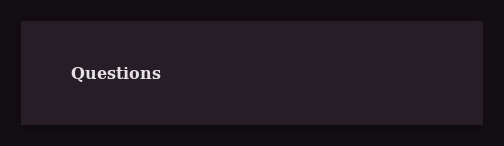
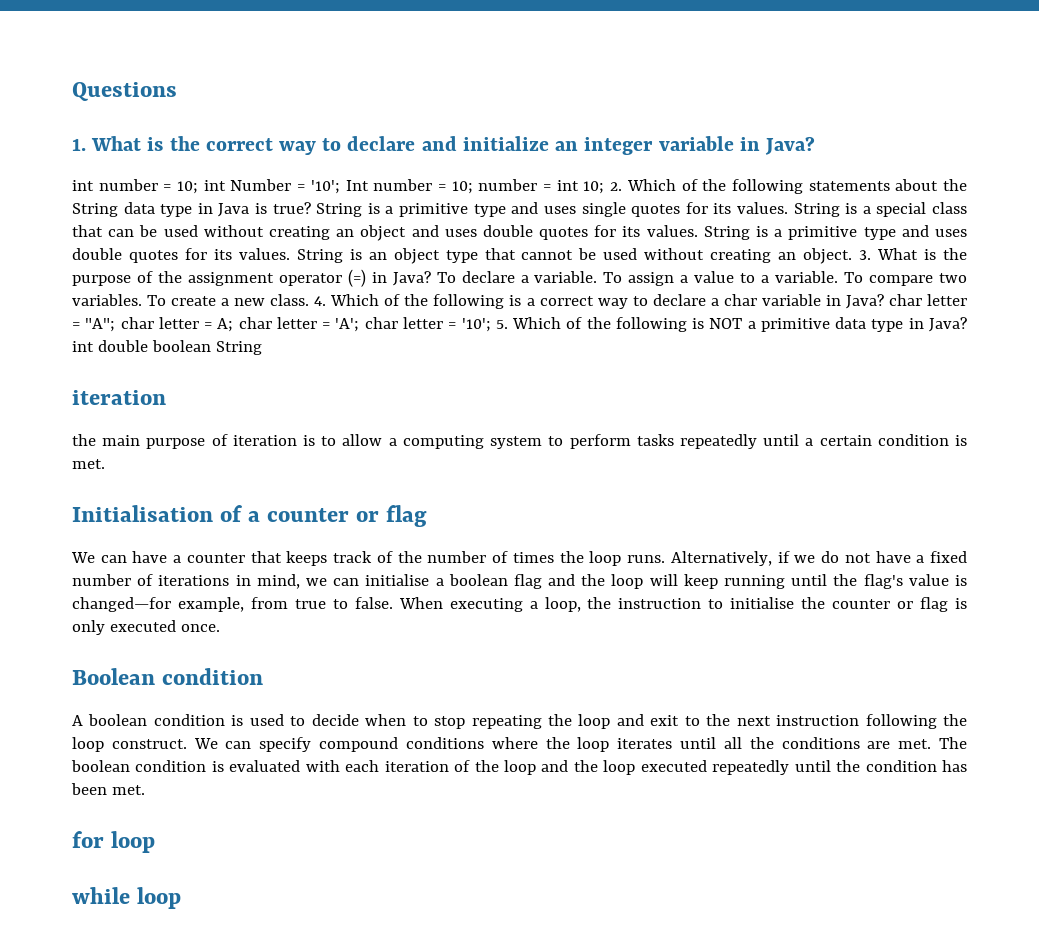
(161, 74) none -> [72,136,815,155] [72,179,967,194] [72,202,967,217] [72,225,967,241] [72,248,968,264] [72,269,968,287] [72,294,968,309] [72,317,967,332] [72,340,262,355] [72,390,166,405] [72,434,968,449] [72,459,105,469] [72,505,428,527] [71,551,968,566] [72,574,967,589] [72,597,968,612] [72,620,220,635] [72,668,264,685] [72,714,968,729] [72,737,968,752] [71,760,968,775] [71,783,145,795] [72,831,156,853] [72,887,182,909] // 1. What is the correct way to declare and initialize an integer variable in Java? // int number = 10; int Number = '10'; Int number = 10; number = int 10; 2. Which of the following statements about the String data type in Java is true? String is a primitive type and uses single quotes for its values. String is a special class that can be used without creating an object and uses double quotes for its values. String is a primitive type and uses double quotes for its values. String is an object type that cannot be used without creating an object. 3. What is the purpose of the assignment operator (=) in Java? To declare a variable. To assign a value to a variable. To compare two variables. To create a new class. 4. Which of the following is a correct way to declare a char variable in Java? char letter = "A"; char letter = A; char letter = 'A'; char letter = '10'; 5. Which of the following is NOT a primitive data type in Java? int double boolean String // iteration // the main purpose of iteration is to allow a computing system to perform tasks repeatedly until a certain condition is met. // Initialisation of a counter or flag // We can have a counter that keeps track of the number of times the loop runs. Alternatively, if we do not have a fixed number of iterations in mind, we can initialise a boolean flag and the loop will keep running until the flag's value is changed—for example, from true to false. When executing a loop, the instruction to initialise the counter or flag is only executed once. // Boolean condition // A boolean condition is used to decide when to stop repeating the loop and exit to the next instruction following the loop construct. We can specify compound conditions where the loop iterates until all the conditions are met. The boolean condition is evaluated with each iteration of the loop and the loop executed repeatedly until the condition has been met. // for loop // while loop

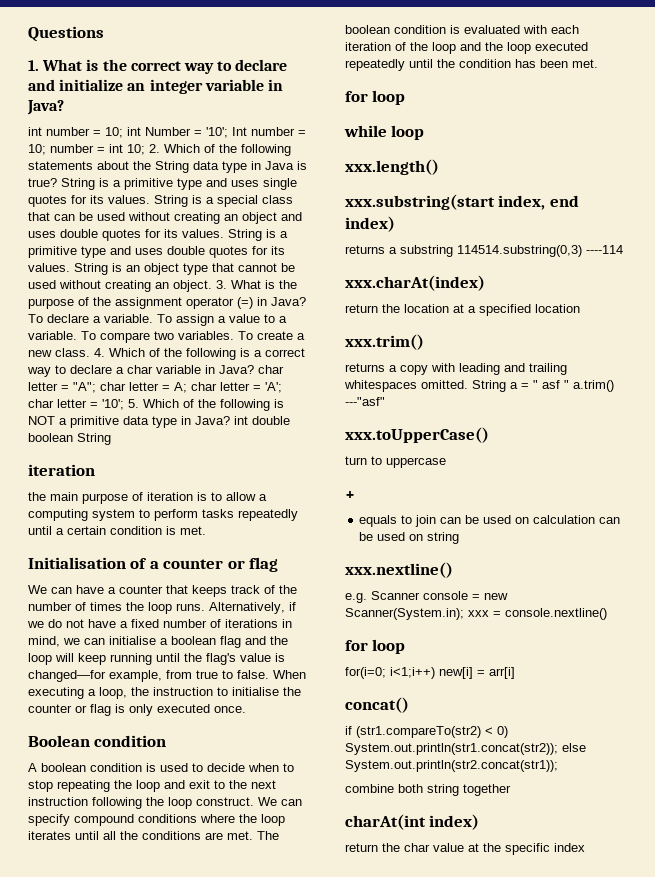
(182, 898) none -> [345,159,439,175] [345,194,579,210] [345,216,395,232] [345,245,623,257] [345,275,485,291] [345,304,580,316] [345,334,424,350] [345,363,567,375] [344,380,614,392] [345,397,385,406] [345,427,489,443] [345,456,446,468] [345,491,355,499] [359,515,621,527] [359,532,460,544] [345,562,453,578] [345,591,508,603] [345,608,607,620] [345,639,406,654] [345,667,515,679] [345,697,409,713] [345,726,508,738] [345,743,586,755] [345,760,558,772] [345,784,511,796] [345,814,480,830] [345,843,585,855] // xxx.length() // xxx.substring(start index, end index) // returns a substring 114514.substring(0,3) ----114 // xxx.charAt(index) // return the location at a specified location // xxx.trim() // returns a copy with leading and trailing whitespaces omitted. String a = " asf " a.trim() ---"asf" // xxx.toUpperCase() // turn to uppercase // + // equals to join can be used on calculation can be used on string // xxx.nextline() // e.g. Scanner console = new Scanner(System.in); xxx = console.nextline() // for loop // for(i=0; i<1;i++) new[i] = arr[i] // concat() // if (str1.compareTo(str2) < 0) System.out.println(str1.concat(str2)); else System.out.println(str2.concat(str1)); // combine both string together // charAt(int index) // return the char value at the specific index

